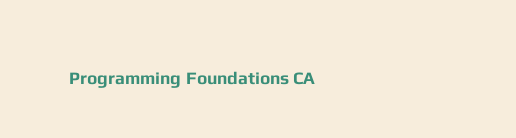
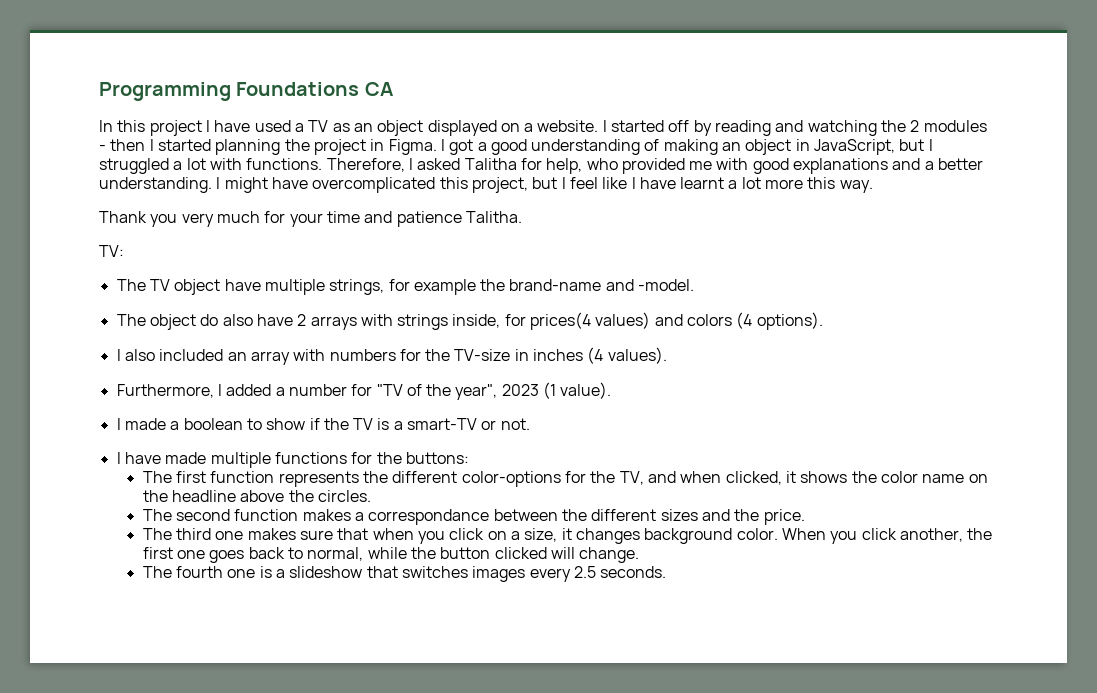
(316, 78) none -> [99,120,987,136] [99,139,933,155] [99,158,984,174] [99,177,873,193] [99,211,522,227] [99,245,124,257] [116,279,695,295] [116,312,823,330] [116,347,667,365] [116,382,612,400] [116,418,530,430] [116,452,469,468] [142,471,988,487] [142,490,372,502] [142,509,805,525] [142,528,993,544] [142,547,640,563] [142,566,667,582] // In this project I have used a TV as an object displayed on a website. I started off by reading and watching the 2 modules - then I started planning the project in Figma. I got a good understanding of making an object in JavaScript, but I struggled a lot with functions. Therefore, I asked Talitha for help, who provided me with good explanations and a better understanding. I might have overcomplicated this project, but I feel like I have learnt a lot more this way. // Thank you very much for your time and patience Talitha. // TV: // The TV object have multiple strings, for example the brand-name and -model. // The object do also have 2 arrays with strings inside, for prices(4 values) and colors (4 options). // I also included an array with numbers for the TV-size in inches (4 values). // Furthermore, I added a number for "TV of the year", 2023 (1 value). // I made a boolean to show if the TV is a smart-TV or not. // I have made multiple functions for the buttons: // The first function represents the different color-options for the TV, and when clicked, it shows the color name on the headline above the circles. // The second function makes a correspondance between the different sizes and the price. // The third one makes sure that when you click on a size, it changes background color. When you click another, the first one goes back to normal, while the button clicked will change. // The fourth one is a slideshow that switches images every 2.5 seconds.

